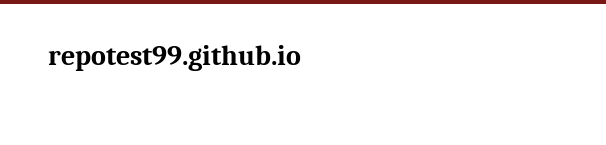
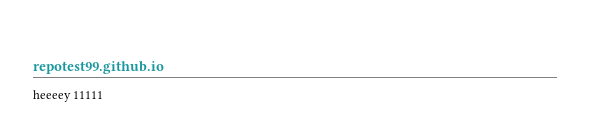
(301, 58) none -> [33,90,104,102] // heeeey 11111

